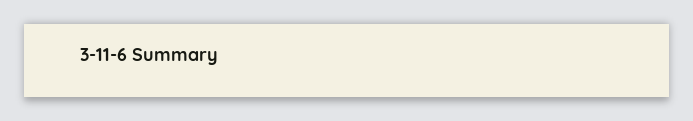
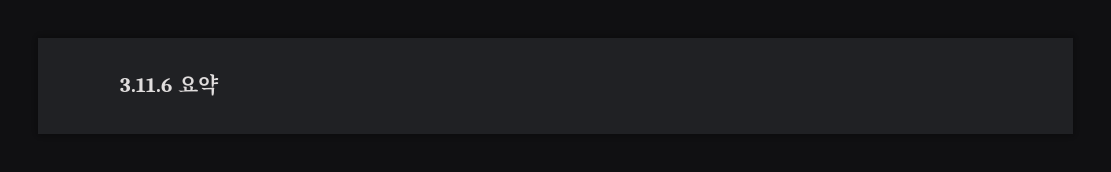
[80,48,218,65] 3-11-6 Summary -> [120,74,219,96] 3.11.6 요약

